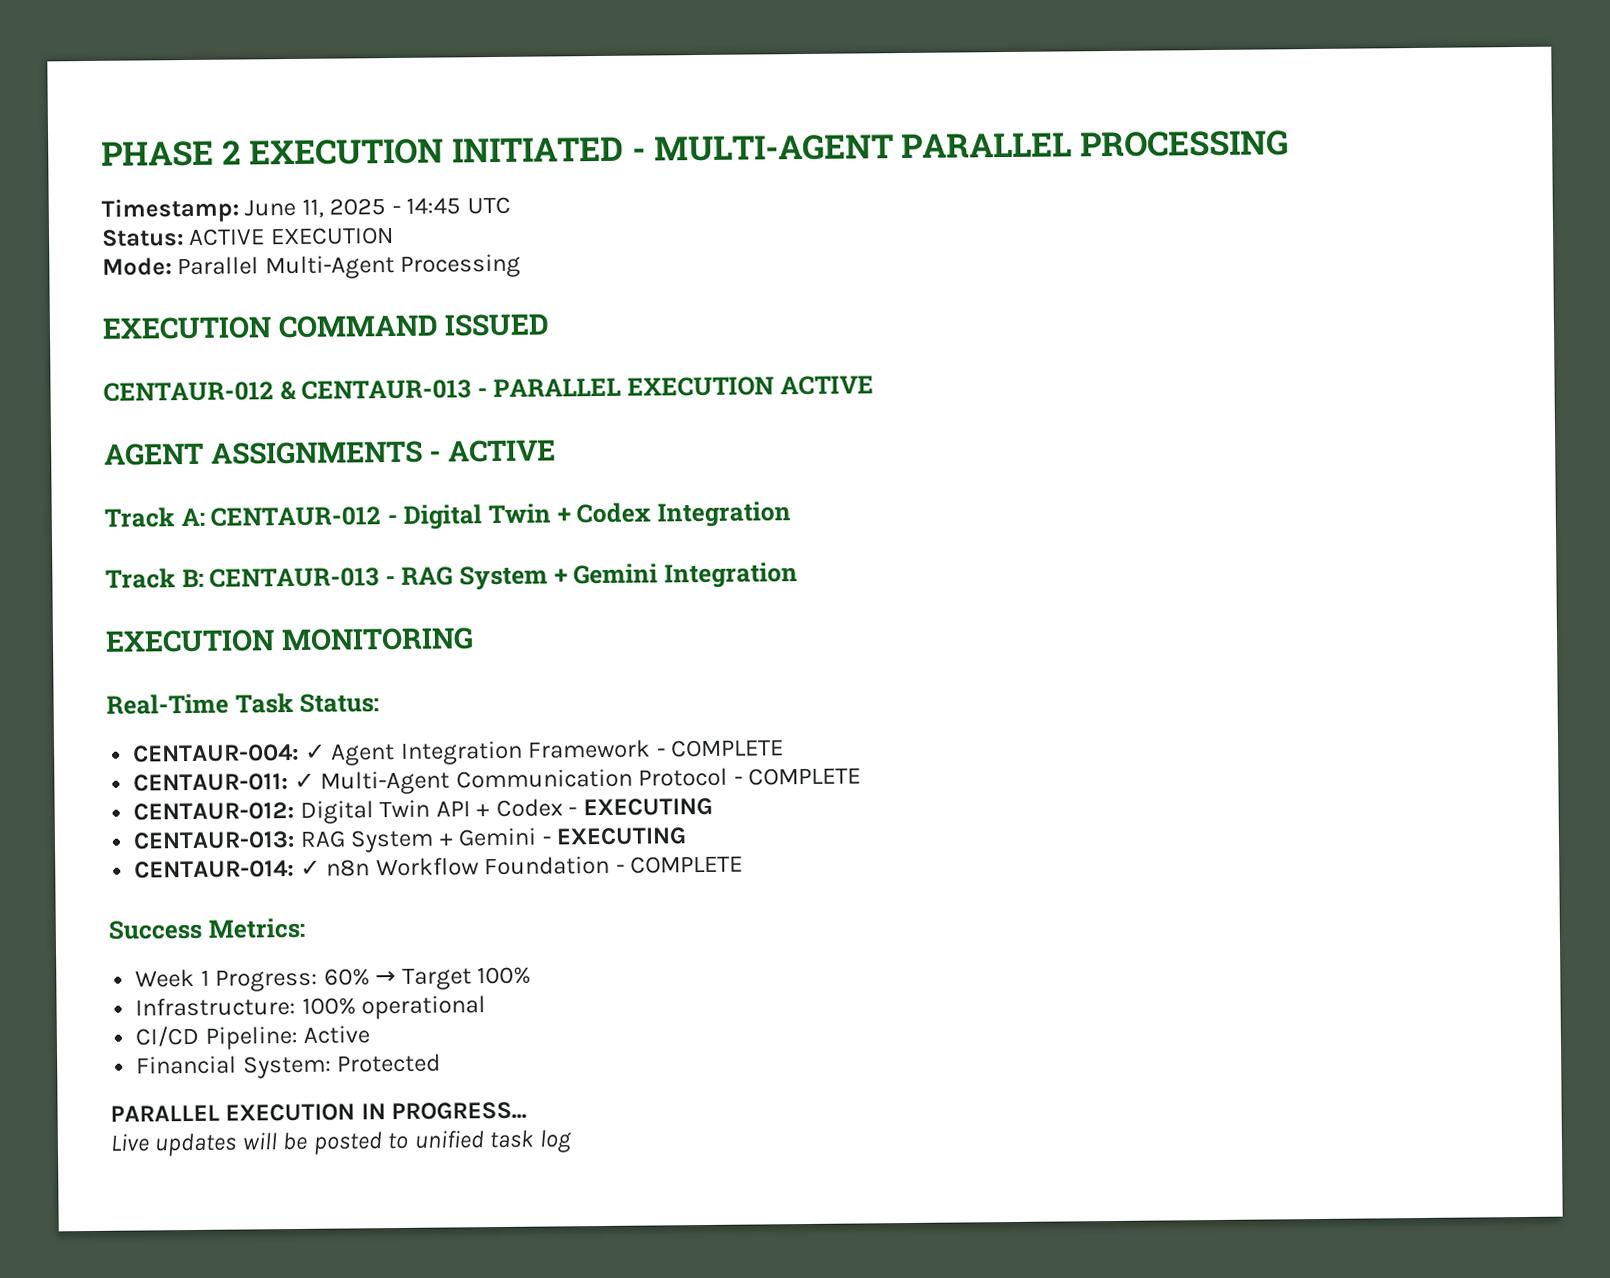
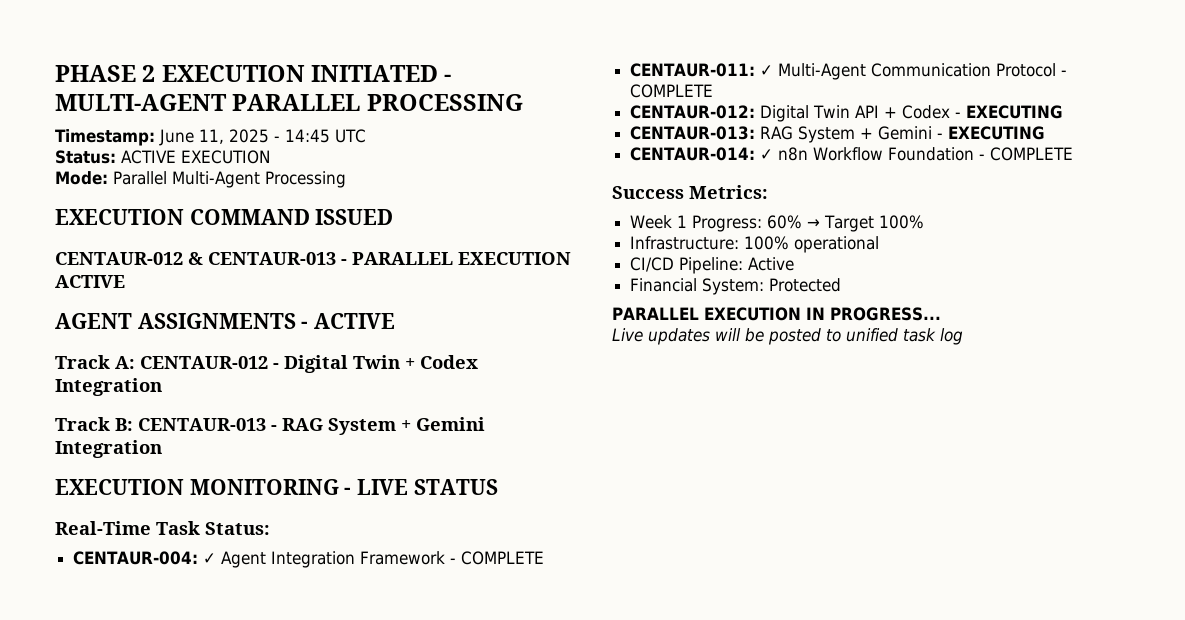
(474, 639) none -> [344,479,498,495] - LIVE STATUS

